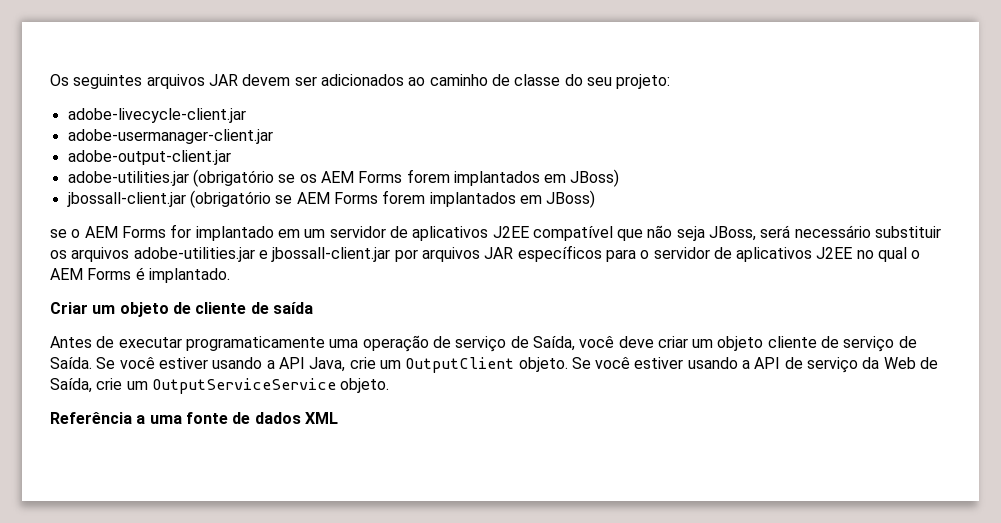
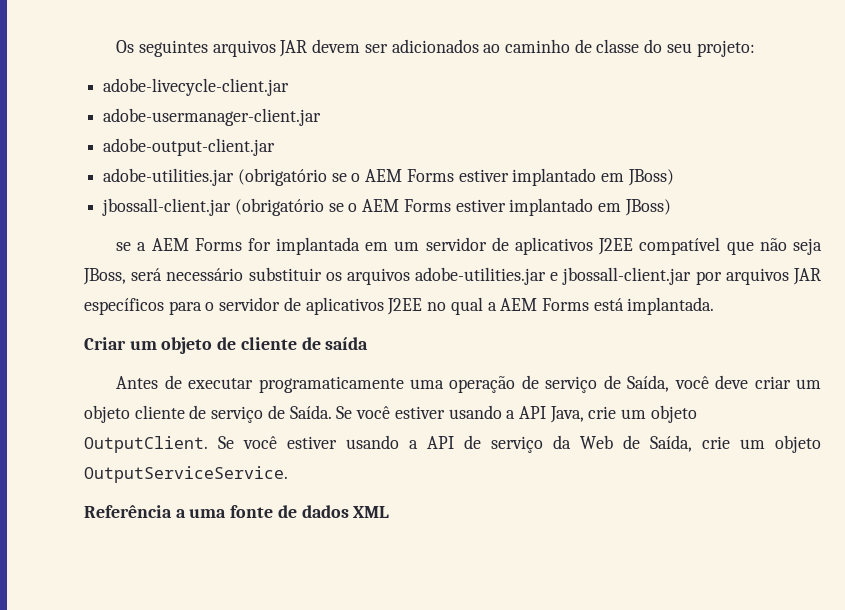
[299,169,540,186] os AEM Forms forem implantados -> [351,168,597,186] o AEM Forms estiver implantado
[296,190,516,207] AEM Forms forem implantados -> [348,198,594,216] o AEM Forms estiver implantado
[71,229,81,238] o -> [137,242,147,251] a
[195,226,274,241] implantado -> [276,237,361,255] implantada
[911,250,921,259] [50,267,230,283] o AEM Forms é implantado. -> [487,297,715,315] a AEM Forms está implantada.
[405,357,568,373] OutputClient objeto. -> [650,405,697,423] [84,436,208,453] objeto OutputClient.
[151,378,390,394] OutputServiceService objeto. -> [775,435,821,453] [84,466,288,483] objeto OutputServiceService.

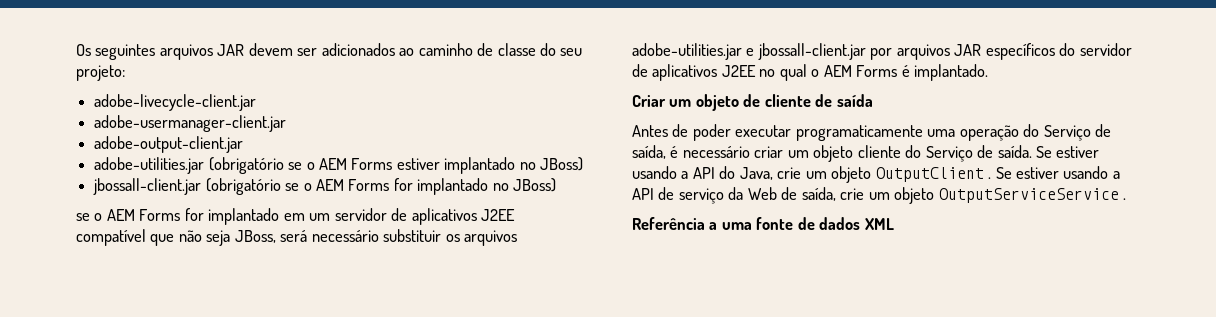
[601,173,625,182] em -> [519,162,536,170] no
[455,198,622,216] estiver implantado em -> [393,178,509,195] for implantado no
[137,237,361,255] a AEM Forms for implantada -> [94,208,280,225] o AEM Forms for implantado
[168,301,215,315] para o -> [1059,43,1076,56] do
[487,297,715,315] a AEM Forms está implantada. -> [811,64,989,81] o AEM Forms é implantado.
(182, 382) none -> [692,124,731,141] poder
[521,375,821,393] [84,405,546,423] de serviço de Saída, você deve criar um objeto cliente de serviço de Saída. Se você estiver usando a API -> [1023,124,1112,141] [632,145,1100,162] [632,166,736,179] do Serviço de saída, é necessário criar um objeto cliente do Serviço de saída. Se estiver usando a API do
[84,436,277,453] OutputClient. Se você -> [875,167,1012,182] OutputClient . Se
[650,435,821,453] [84,466,288,483] Saída, crie um objeto OutputServiceService. -> [801,187,1127,204] saída, crie um objeto OutputServiceService .

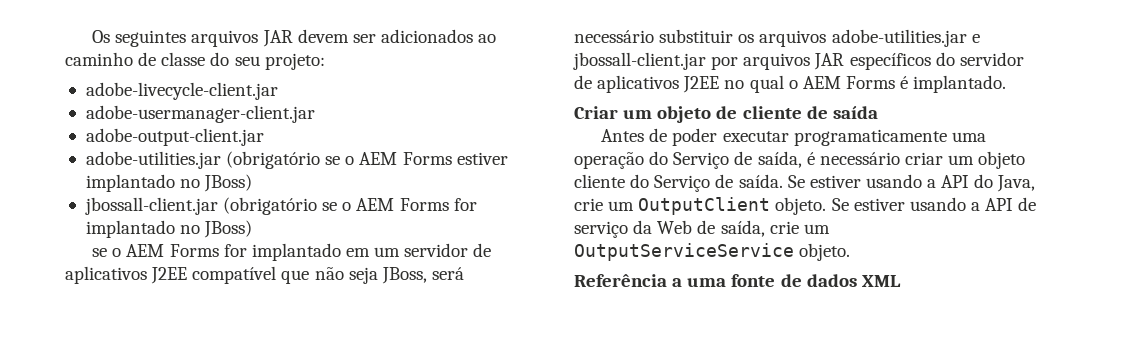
[831,166,992,183] objeto OutputClient . -> [638,197,827,215] OutputClient objeto.
[894,187,1127,204] objeto OutputServiceService . -> [574,243,851,261] OutputServiceService objeto.

